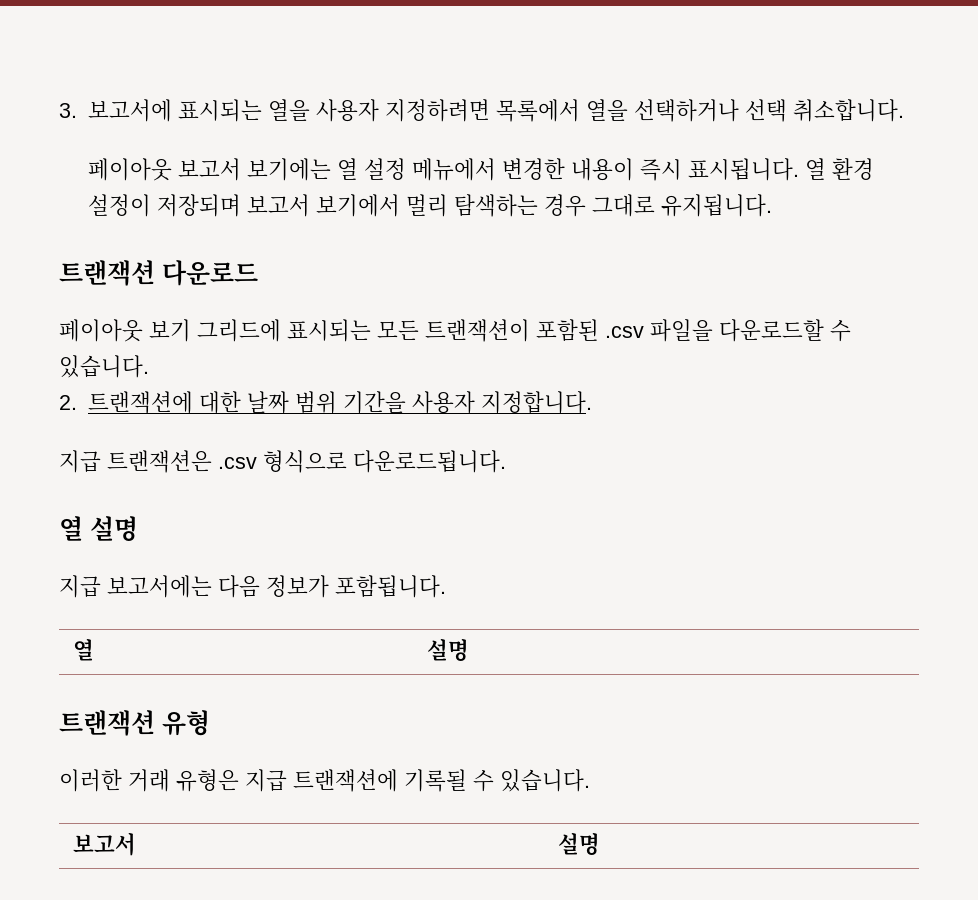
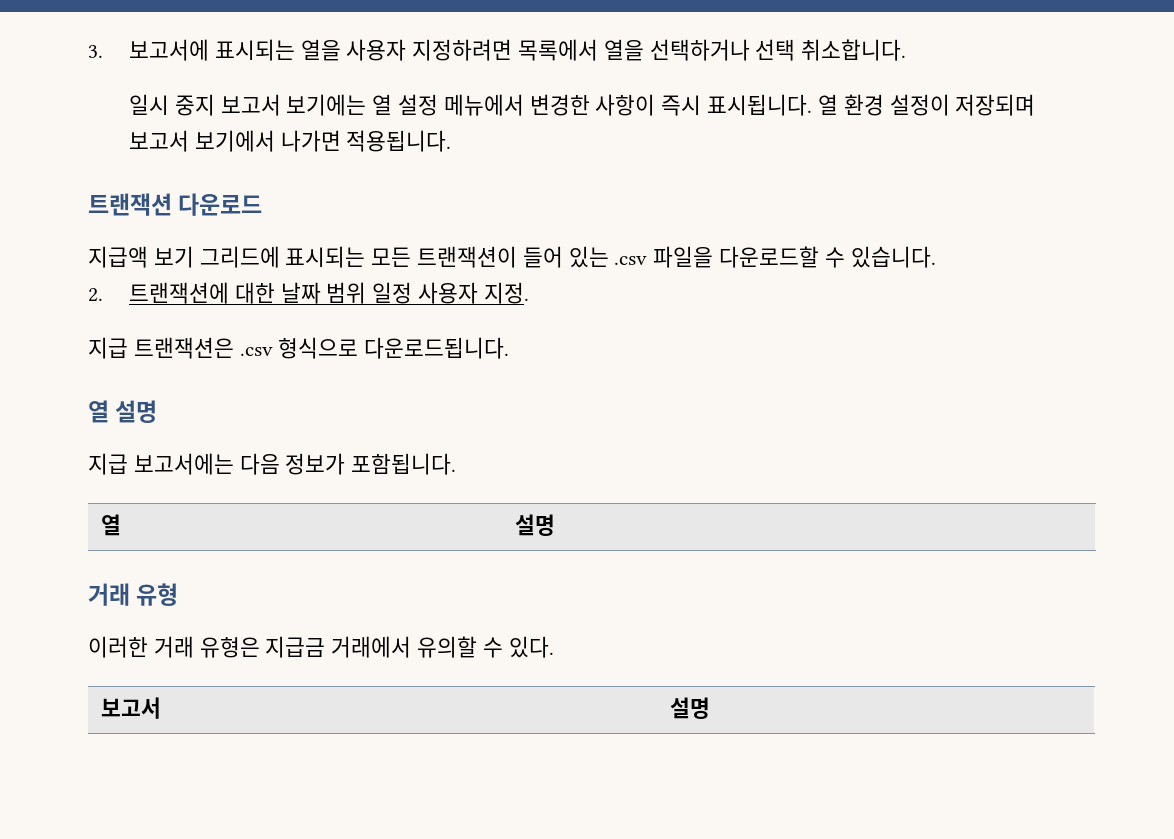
[88,158,173,181] 페이아웃 -> [129,94,215,116] 일시 중지
[571,158,635,181] 내용이 -> [595,94,656,116] 사항이
[406,194,773,217] 멀리 탐색하는 경우 그대로 유지됩니다. -> [280,130,452,152] 나가면 적용됩니다.
[59,319,143,342] 페이아웃 -> [88,246,148,268] 지급액
[536,319,599,341] 포함된 -> [522,246,609,268] 들어 있는
[343,391,593,414] 기간을 사용자 지정합니다. -> [372,282,529,304] 일정 사용자 지정.
[59,710,155,736] 트랜잭션 -> [88,583,130,606] 거래
[245,769,590,792] 지급 트랜잭션에 기록될 수 있습니다. -> [265,636,554,658] 지급금 거래에서 유의할 수 있다.

